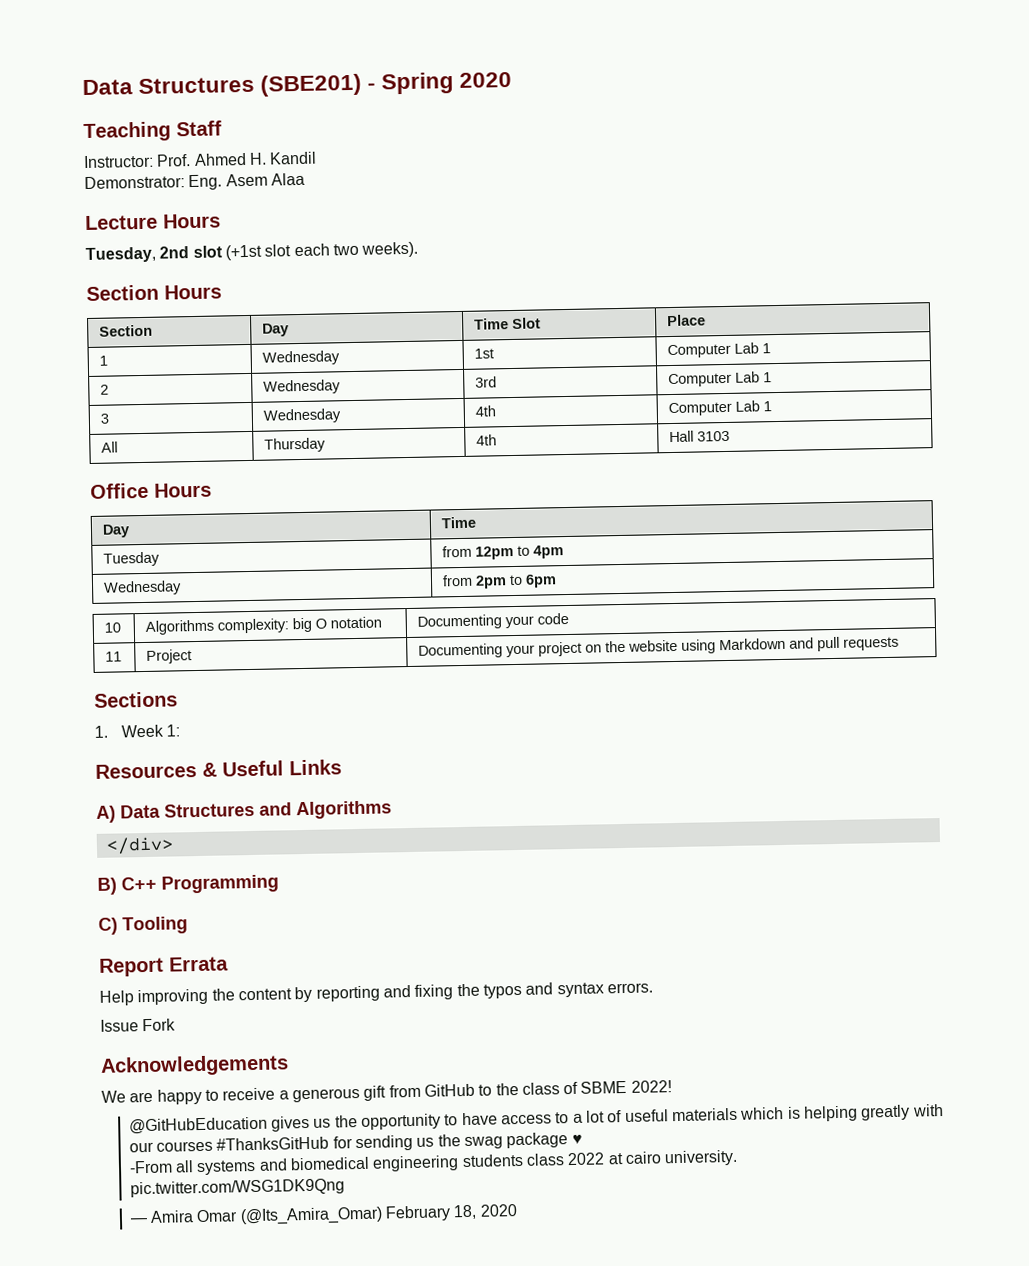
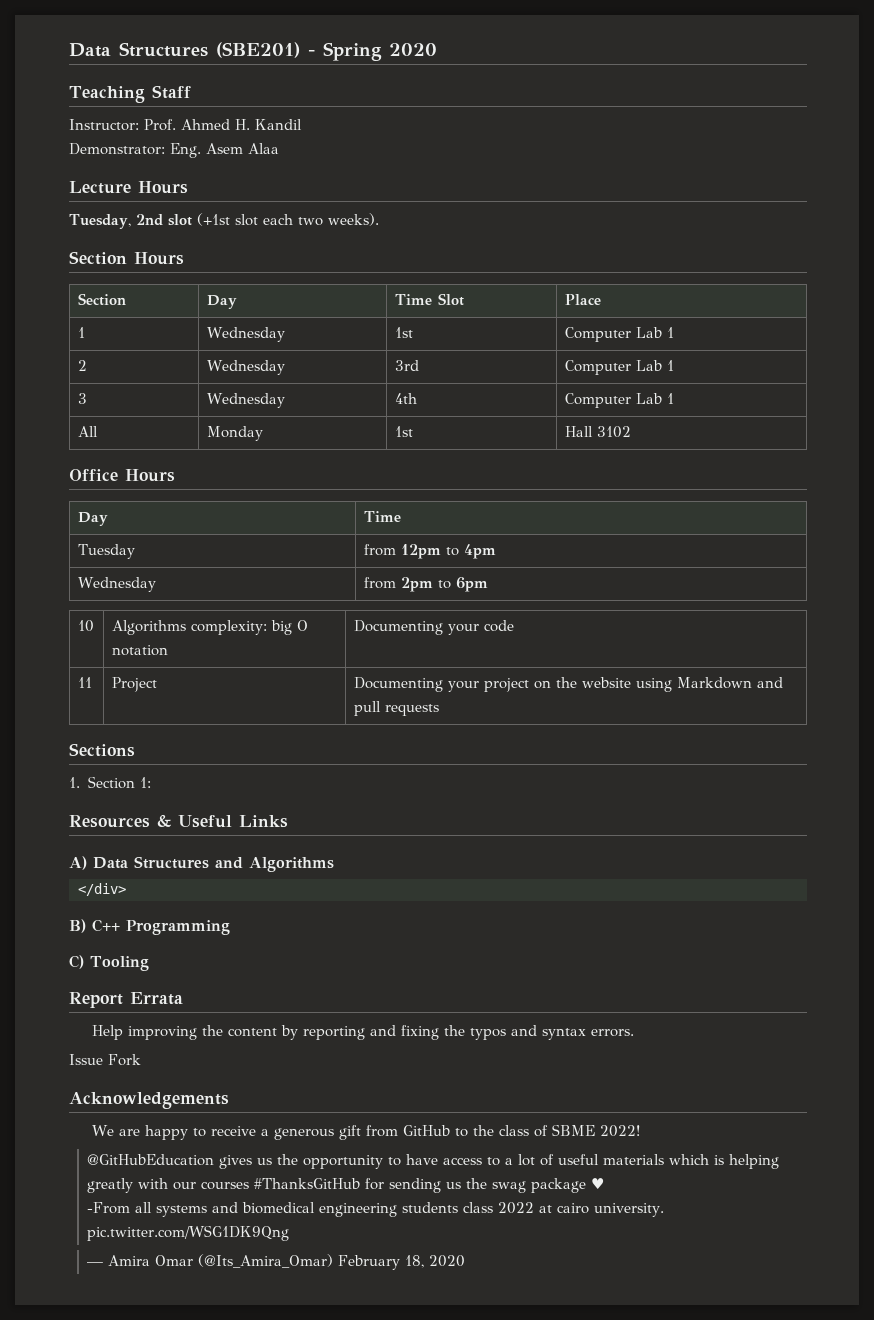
[263,437,326,453] [475,434,497,446] Thursday | 4th -> [206,426,263,441] [394,426,413,437] Monday | 1st
[696,430,730,442] 3103 -> [596,426,631,438] 3102
[120,724,164,738] Week -> [87,776,135,789] Section

